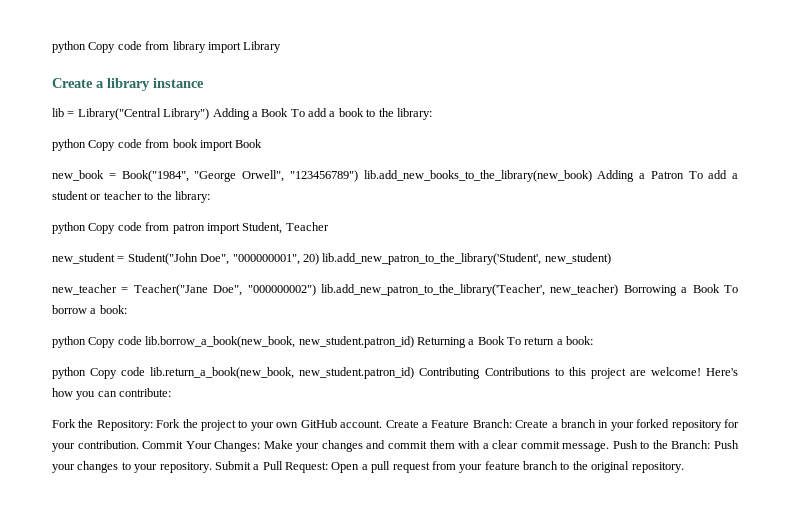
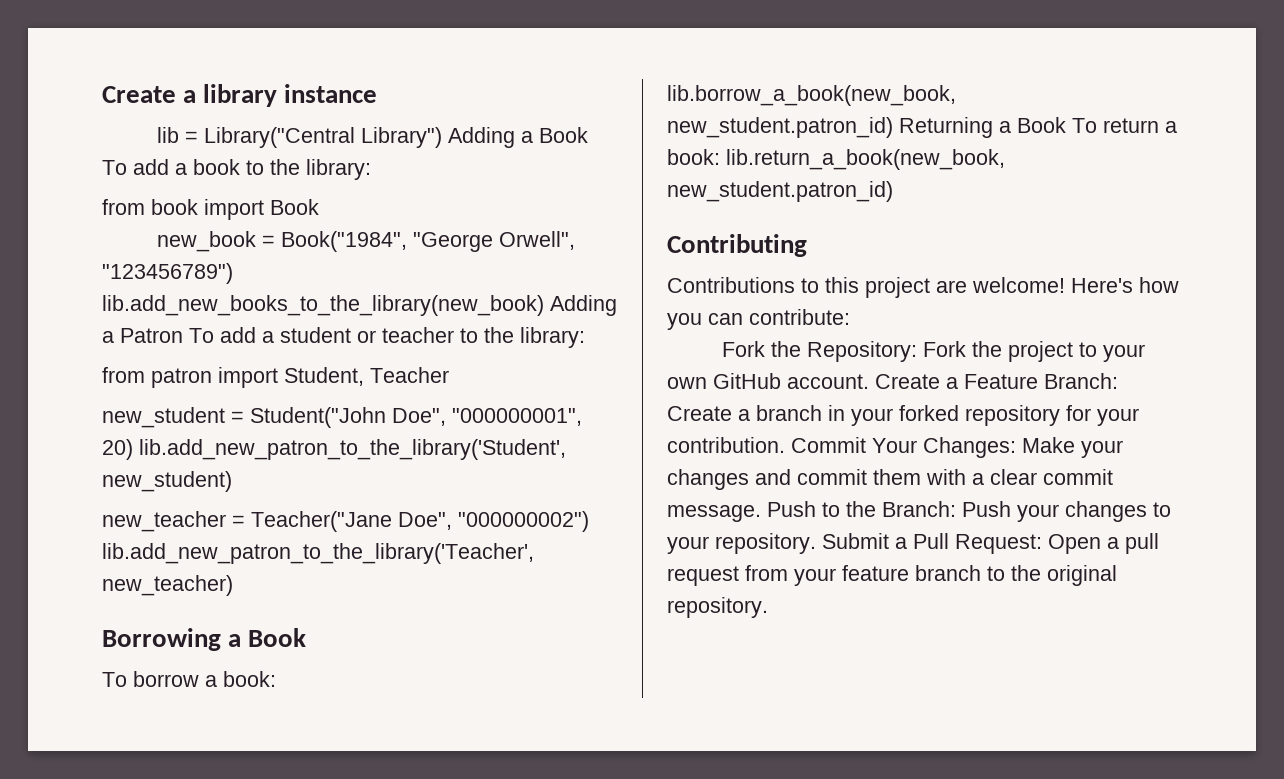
[52,41,282,53] python Copy code from library import Library // -> (102, 94) none
[52,139,142,151] python Copy code -> (371, 169) none
[52,222,142,234] python Copy code -> (585, 337) none
(619, 290) none -> (233, 585) //
(720, 288) none -> (307, 637) //
[52,336,142,348] python Copy code -> (276, 679) none
[52,367,146,379] // python Copy code -> (720, 157) none
(415, 373) none -> (893, 191) //
(481, 373) none -> (807, 245) //

